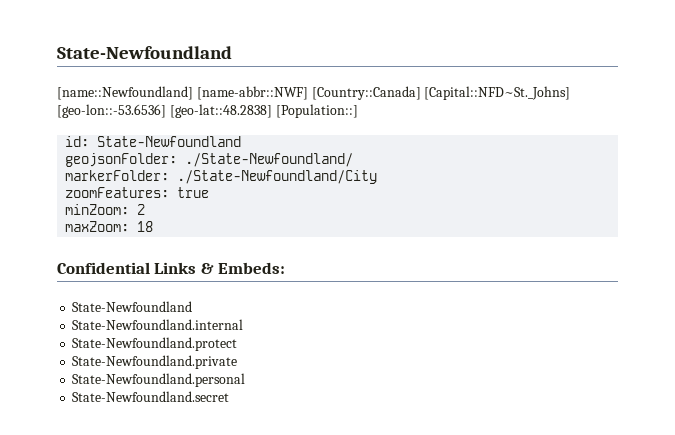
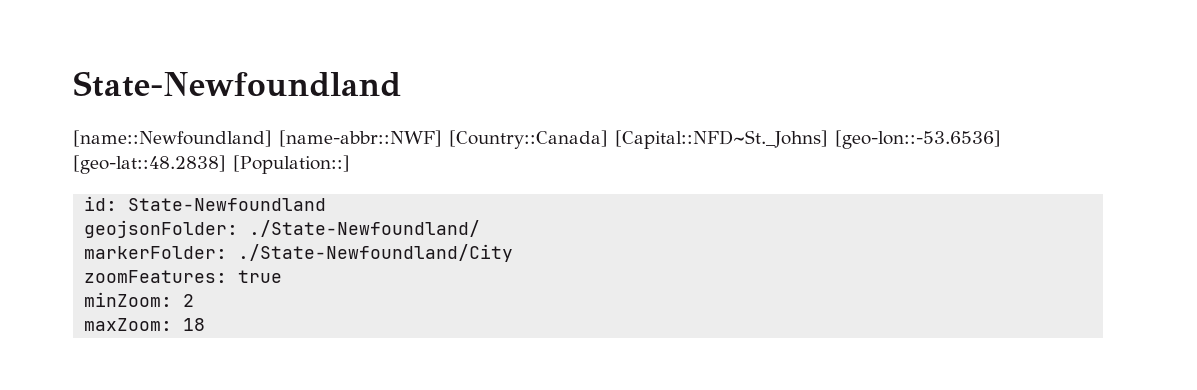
[57,262,286,274] [72,301,193,312] [72,319,244,330] [72,337,238,351] [72,355,238,369] [72,373,246,387] [72,391,230,402] // Confidential Links & Embeds: // State-Newfoundland // State-Newfoundland.internal // State-Newfoundland.protect // State-Newfoundland.private // State-Newfoundland.personal // State-Newfoundland.secret -> (206, 324) none

